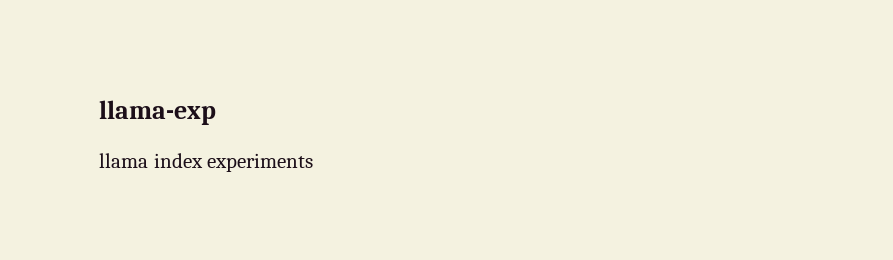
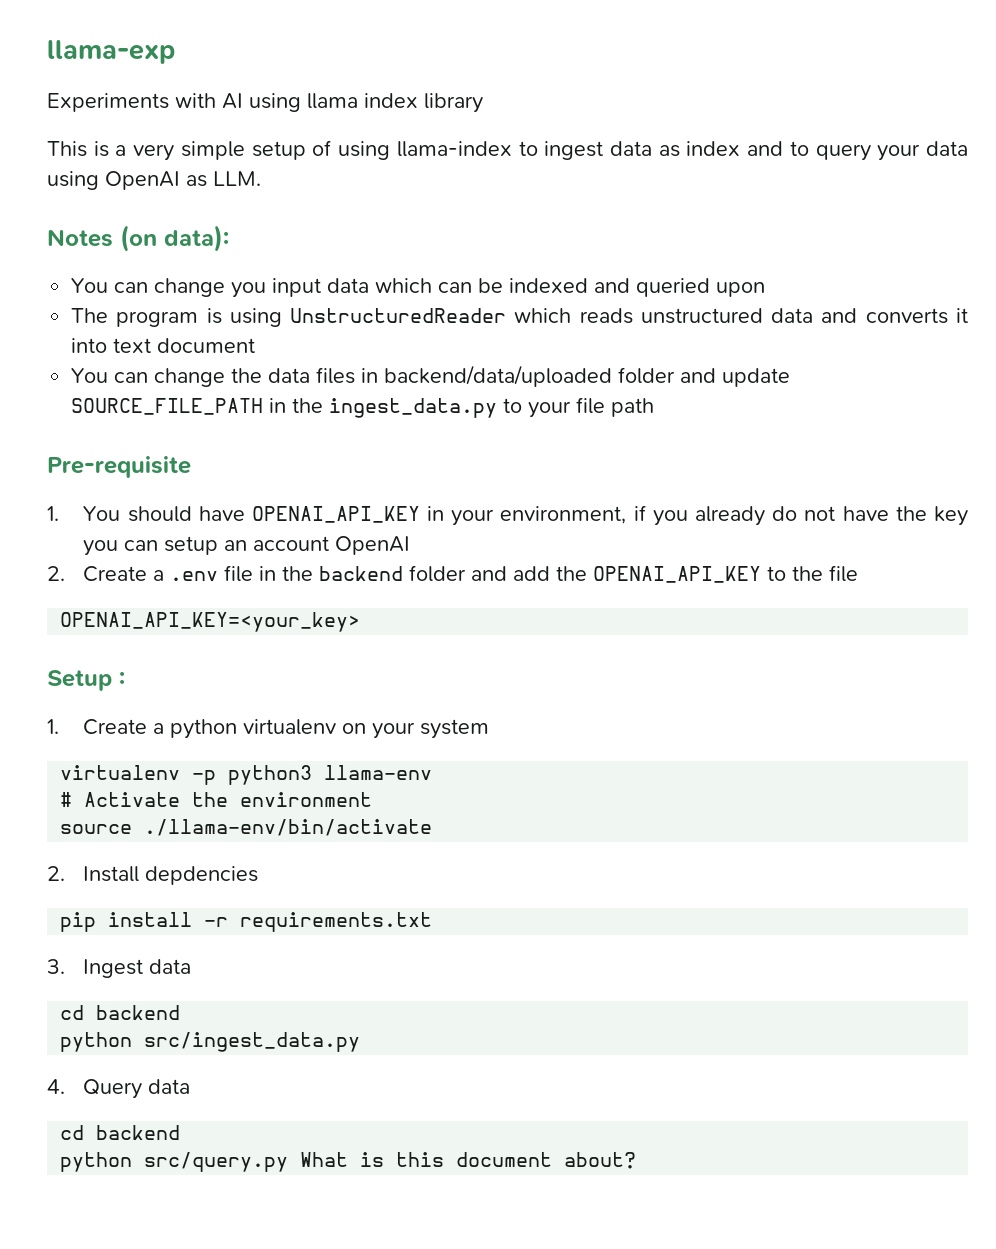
[99,153,314,172] llama index experiments -> [47,93,483,113] [47,140,968,161] [47,171,261,190] [47,225,229,252] [71,278,766,298] [71,308,968,327] [71,338,256,353] [71,365,791,387] [71,397,655,418] [47,456,191,478] [47,505,969,526] [83,536,411,556] [47,565,859,583] [60,612,361,632] [47,670,125,691] [47,719,490,739] [60,765,433,785] [60,792,373,807] [60,819,433,836] [47,866,259,885] [60,912,433,932] [47,959,192,978] [60,1005,181,1020] [60,1032,361,1052] [47,1079,191,1099] [60,1125,181,1140] [60,1152,637,1172] Experiments with AI using llama index library // This is a very simple setup of using llama-index to ingest data as index and to query your data using OpenAI as LLM. // Notes (on data): // You can change you input data which can be indexed and queried upon // The program is using UnstructuredReader which reads unstructured data and converts it into text document // You can change the data files in backend/data/uploaded folder and update SOURCE_FILE_PATH in the ingest_data.py to your file path // Pre-requisite // 1. You should have OPENAI_API_KEY in your environment, if you already do not have the key you can setup an account OpenAI // 2. Create a .env file in the backend folder and add the OPENAI_API_KEY to the file // OPENAI_API_KEY=<your_key> // Setup : // 1. Create a python virtualenv on your system // virtualenv -p python3 llama-env // # Activate the environment // source ./llama-env/bin/activate // 2. Install depdencies // pip install -r requirements.txt // 3. Ingest data // cd backend // python src/ingest_data.py // 4. Query data // cd backend // python src/query.py What is this document about?

